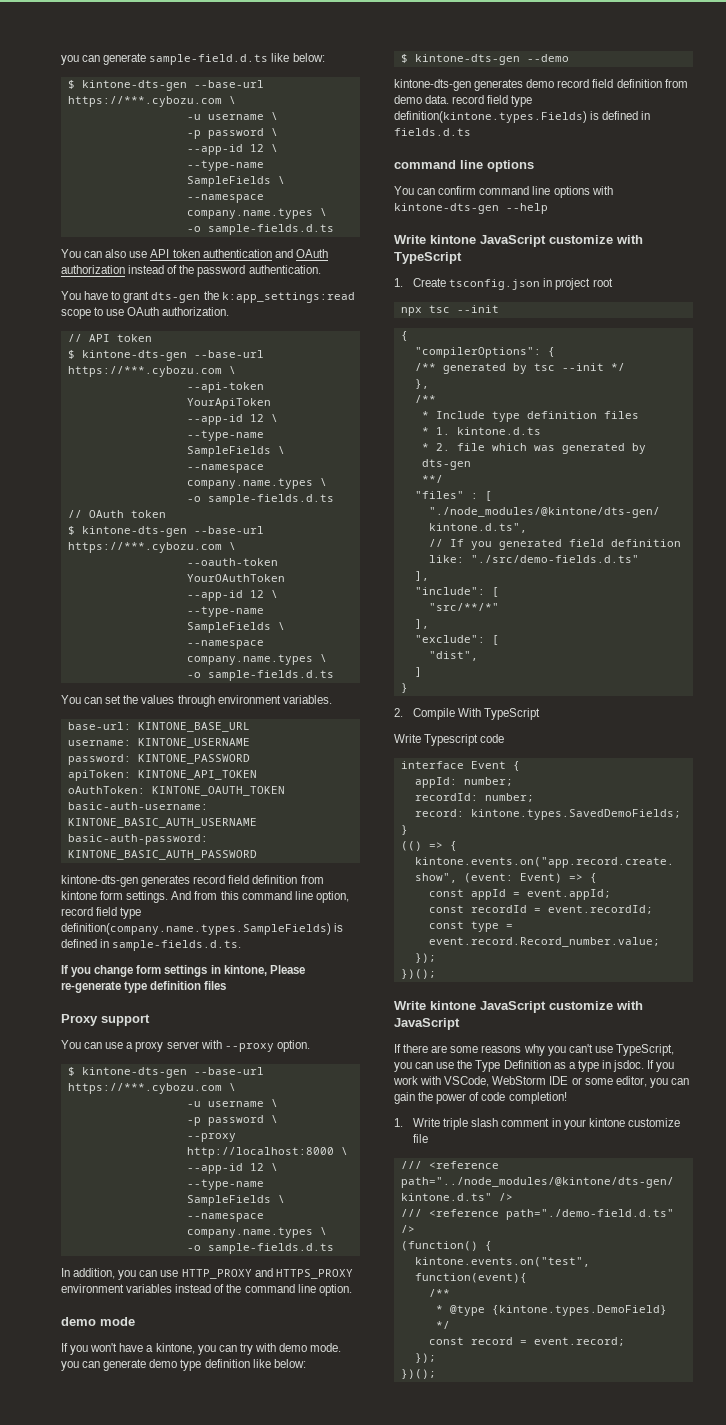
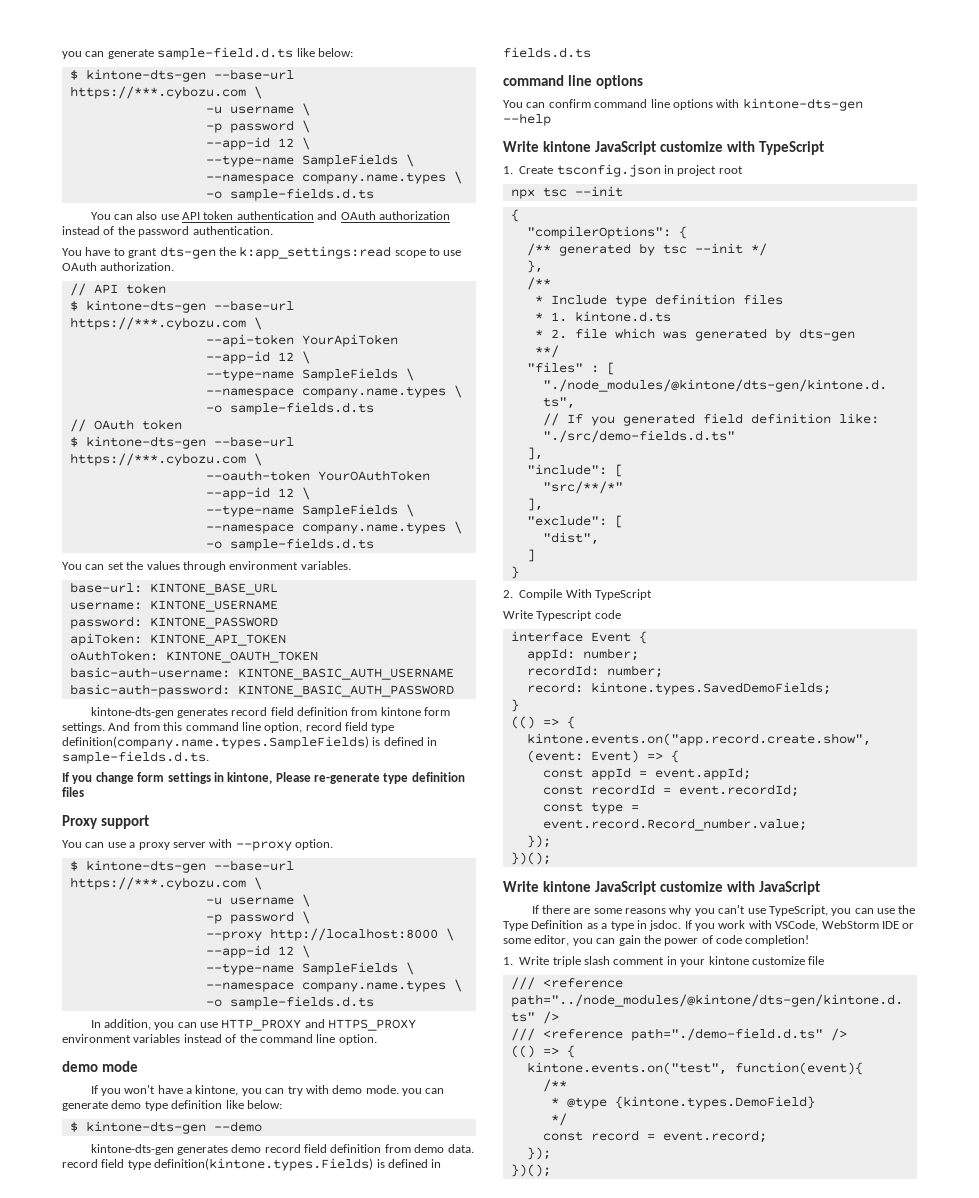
[400,1241,478,1251] (function() -> [510,1045,559,1058] (() =>

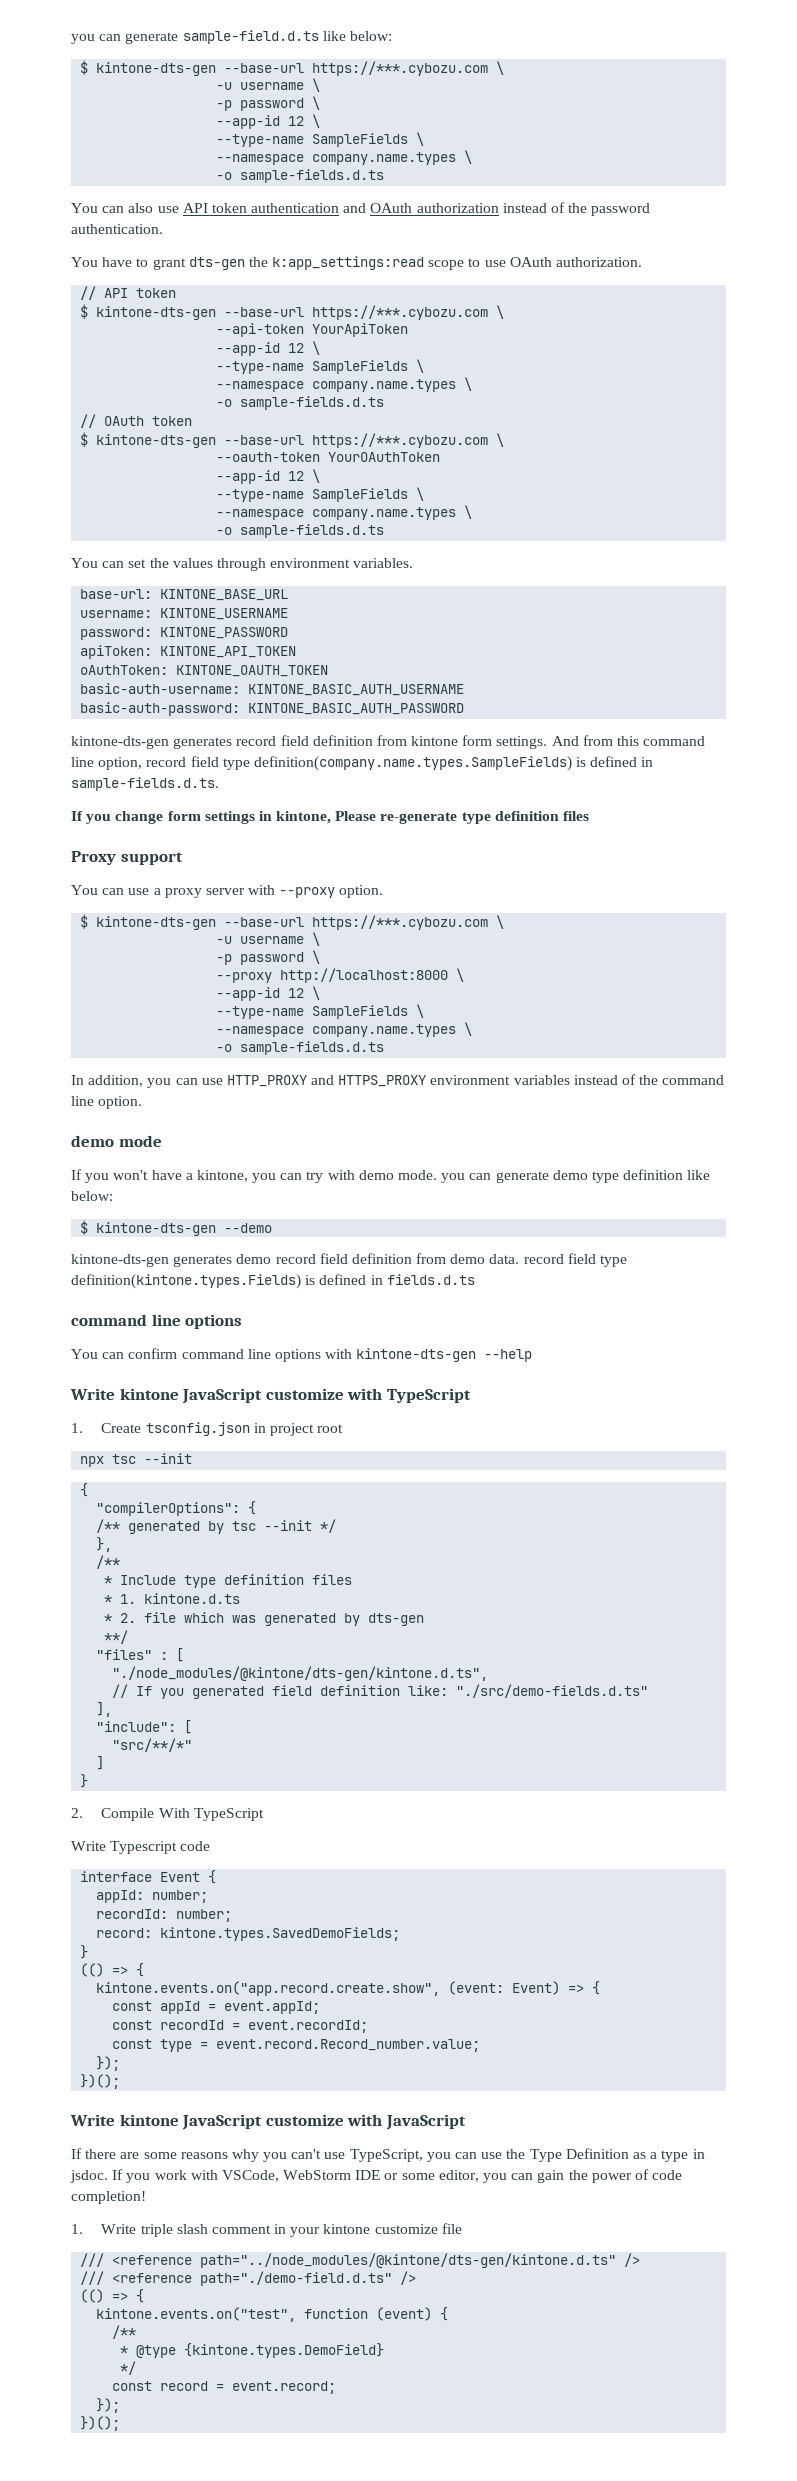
[526,498,543,511] [526,515,623,528] [542,532,599,545] // ], // "exclude": [ // "dist", -> (193, 1745) none
[734,1062,863,1075] function(event){ -> [304,2307,449,2321] function (event) {

